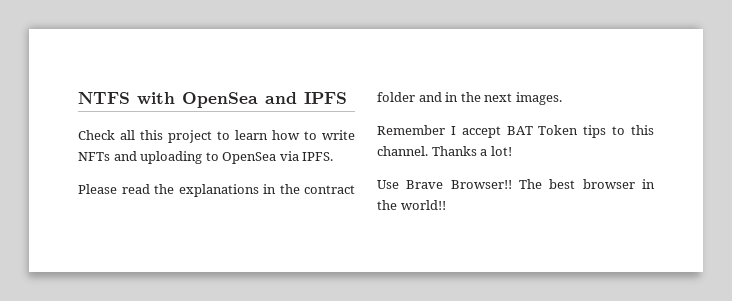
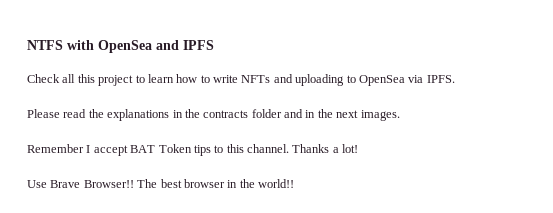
[304,185,355,194] contract -> [203,110,249,118] contracts

